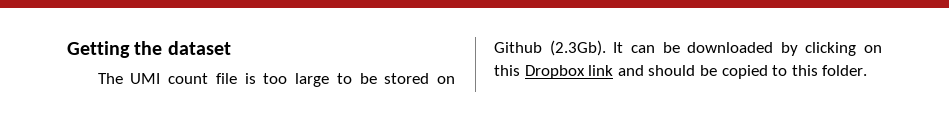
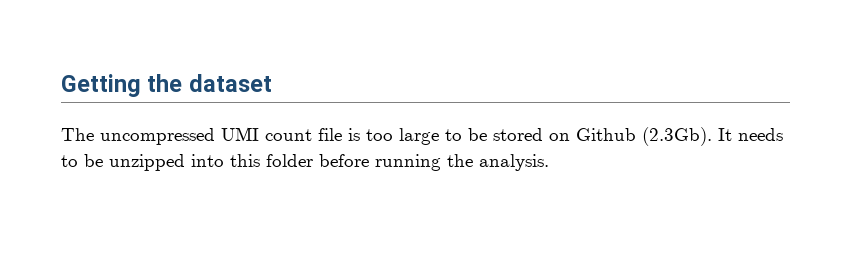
(123, 78) none -> [100,128,215,145] uncompressed
[630,42,882,56] [494,65,868,79] can be downloaded by clicking on this Dropbox link and should be copied to this folder. -> [738,128,783,141] [61,154,549,171] needs to be unzipped into this folder before running the analysis.

